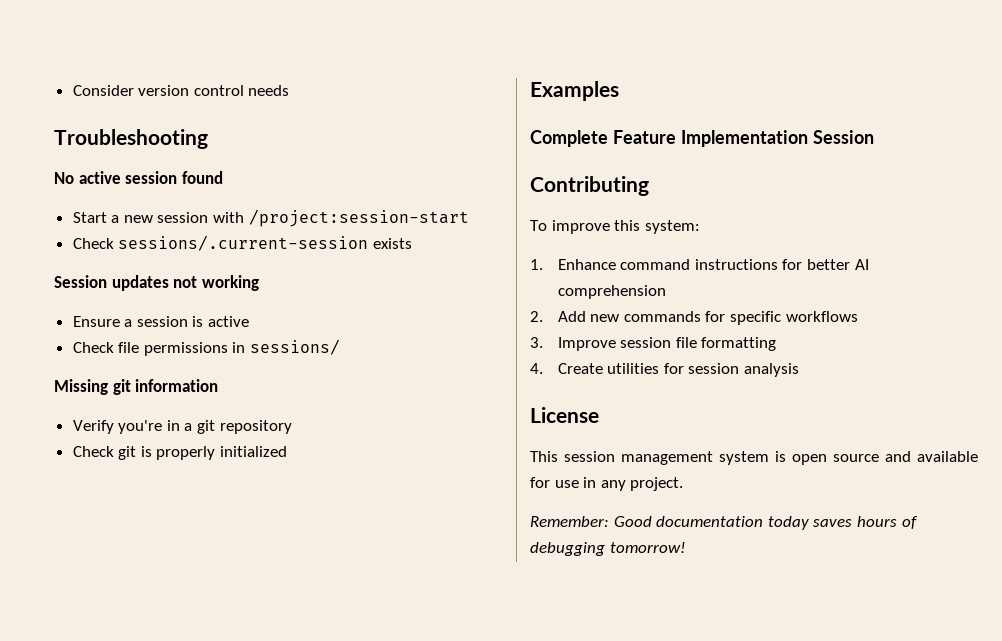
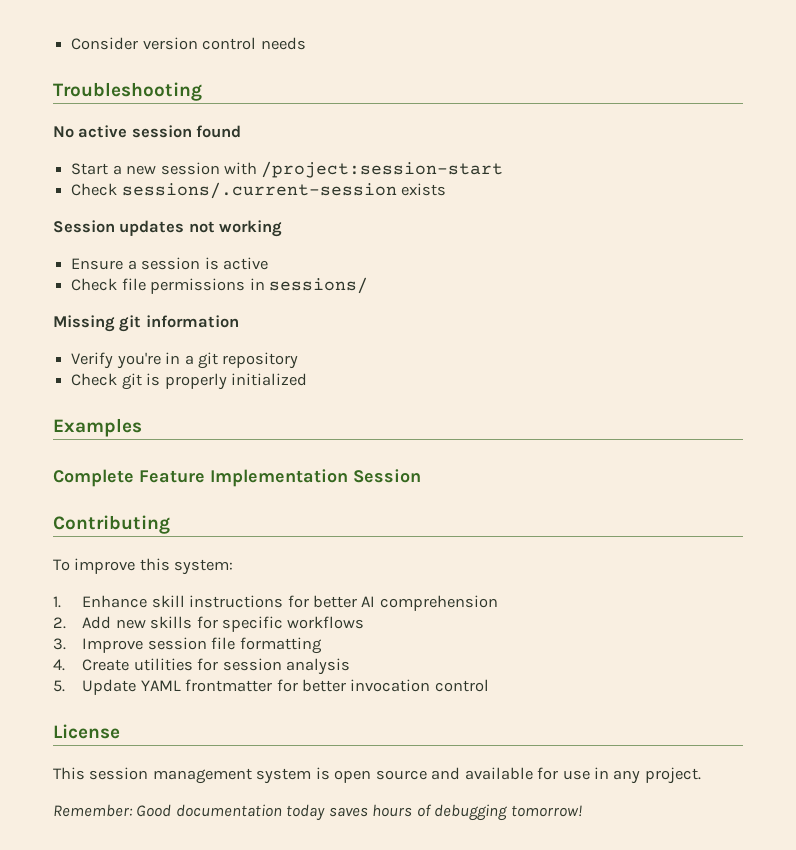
[620,259,691,270] command -> [151,595,185,608] skill
[623,311,701,322] commands -> [150,616,193,629] skills
(800, 370) none -> [53,679,489,695] // 5. Update YAML frontmatter for better invocation control

